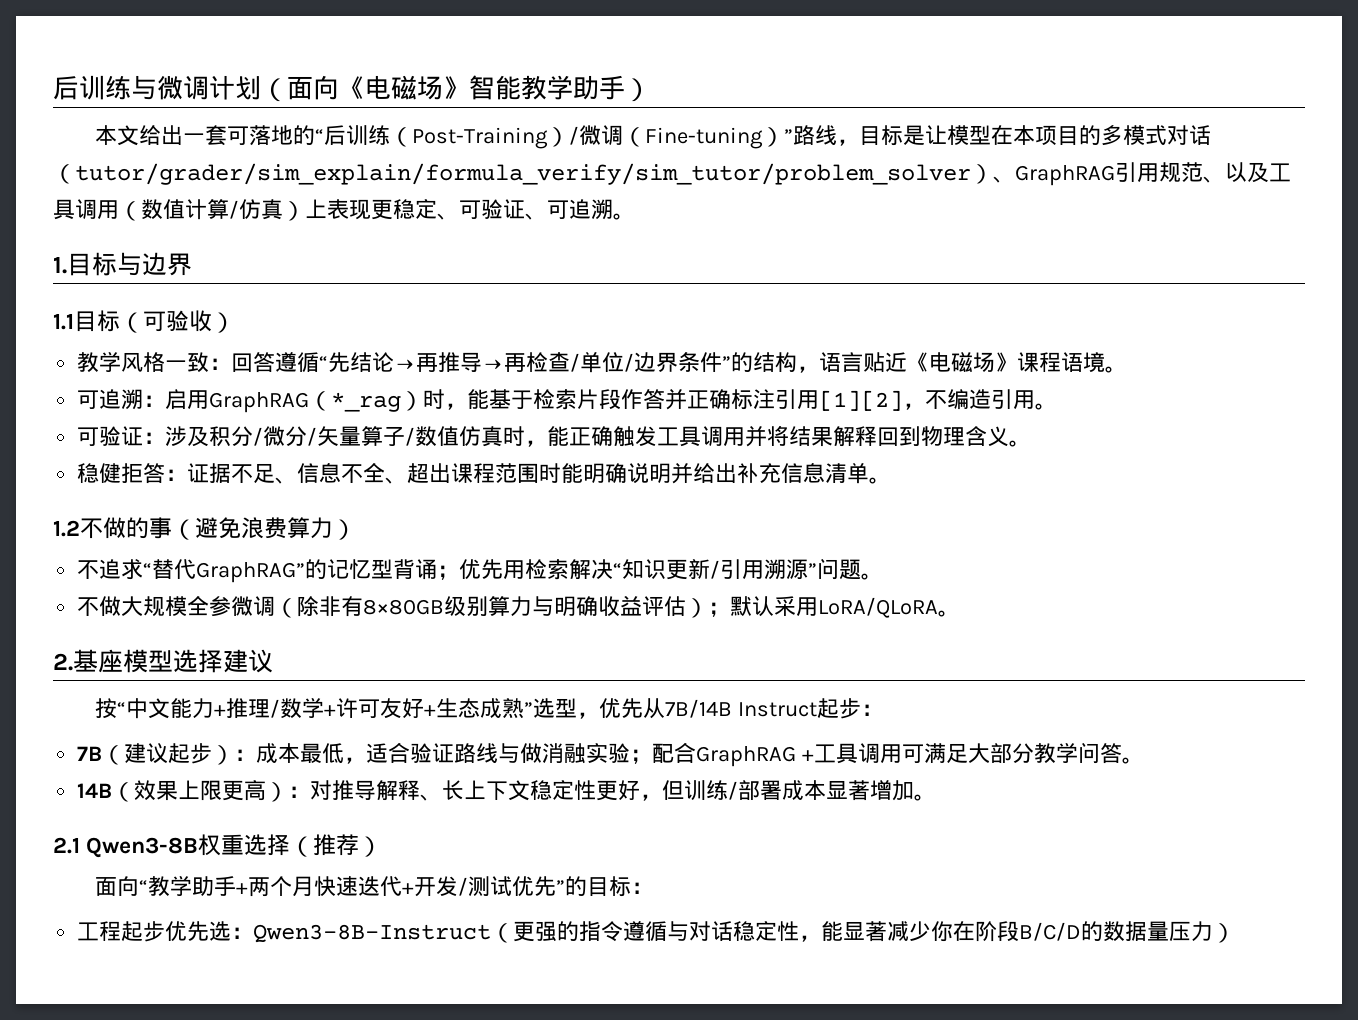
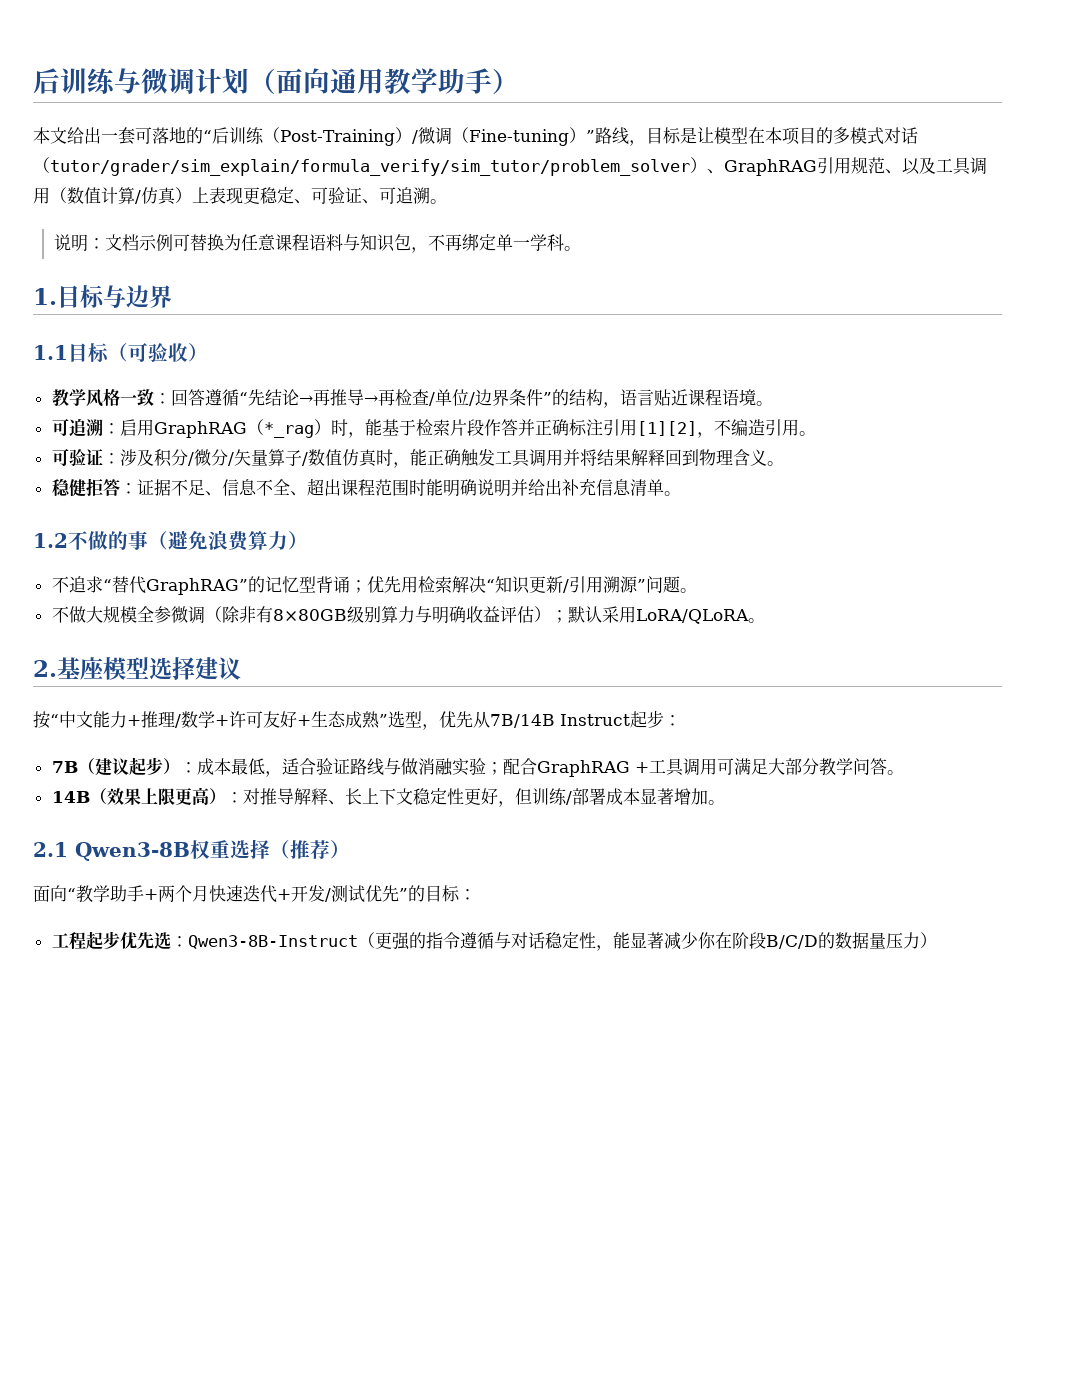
[339,75,521,100] 《电磁场》智能 -> [330,68,384,94] 通用
(635, 216) none -> [53,233,581,253] // 说明：文档示例可替换为任意课程语料与知识包，不再绑定单一学科。
[907,352,1018,373] 《电磁场》 -> (688, 397) none

